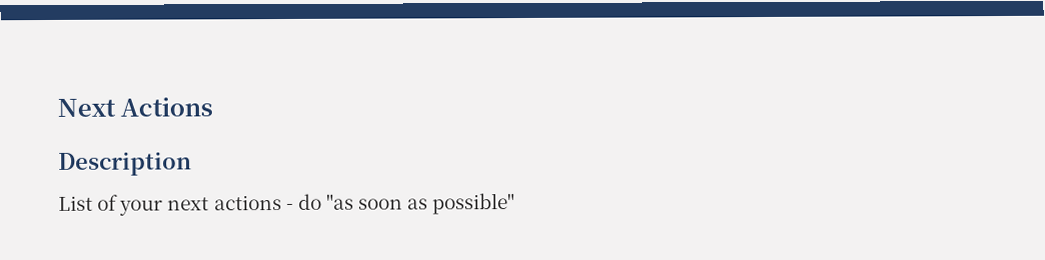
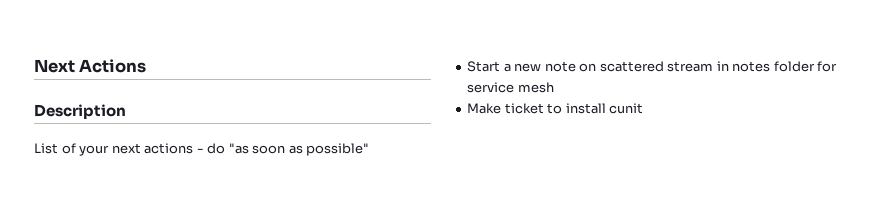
(516, 204) none -> [467,61,838,72] [467,82,554,93] [467,103,644,114] // Start a new note on scattered stream in notes folder for service mesh // Make ticket to install cunit

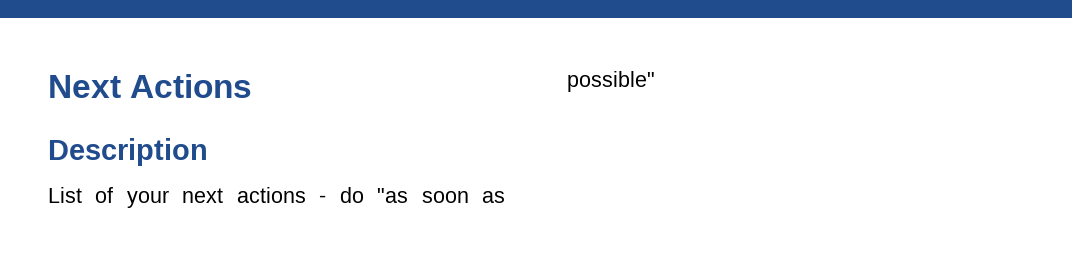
[467,61,838,72] [467,82,554,93] [467,103,644,114] // Start a new note on scattered stream in notes folder for service mesh // Make ticket to install cunit -> (655, 81) none

